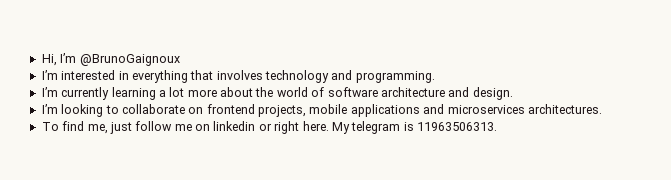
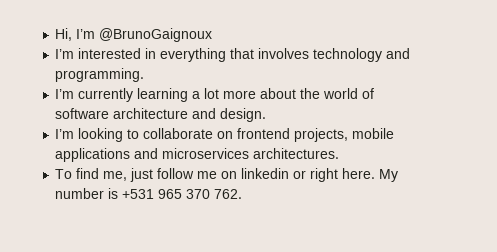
[351,121,497,134] telegram is 11963506313. -> [55,188,243,199] number is +531 965 370 762.

